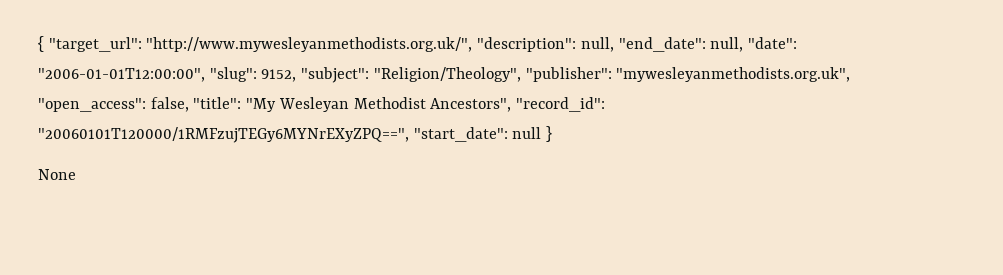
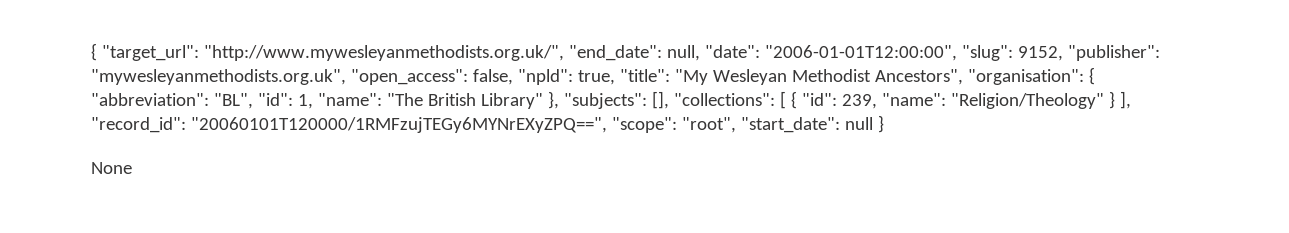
[477,37,614,52] "description": null, -> (564, 53) none
[301,67,521,83] "subject": "Religion/Theology", -> (1063, 53) none
(189, 104) none -> [517,69,615,85] "npld": true,
[516,97,606,112] [38,127,409,143] "record_id": "20060101T120000/1RMFzujTEGy6MYNrEXyZPQ==", -> [967,67,1095,85] [91,91,1131,109] [91,117,736,133] "organisation": { "abbreviation": "BL", "id": 1, "name": "The British Library" }, "subjects": [], "collections": [ { "id": 239, "name": "Religion/Theology" } ], "record_id": "20060101T120000/1RMFzujTEGy6MYNrEXyZPQ==", "scope": "root",

